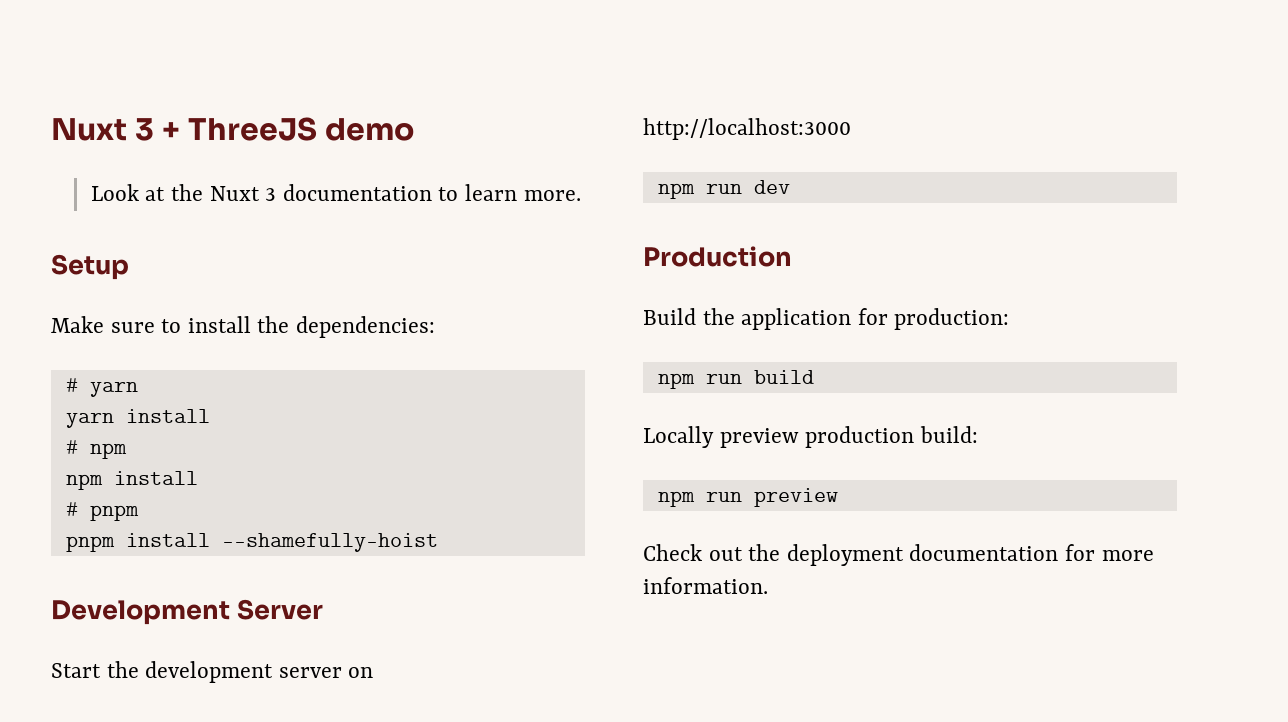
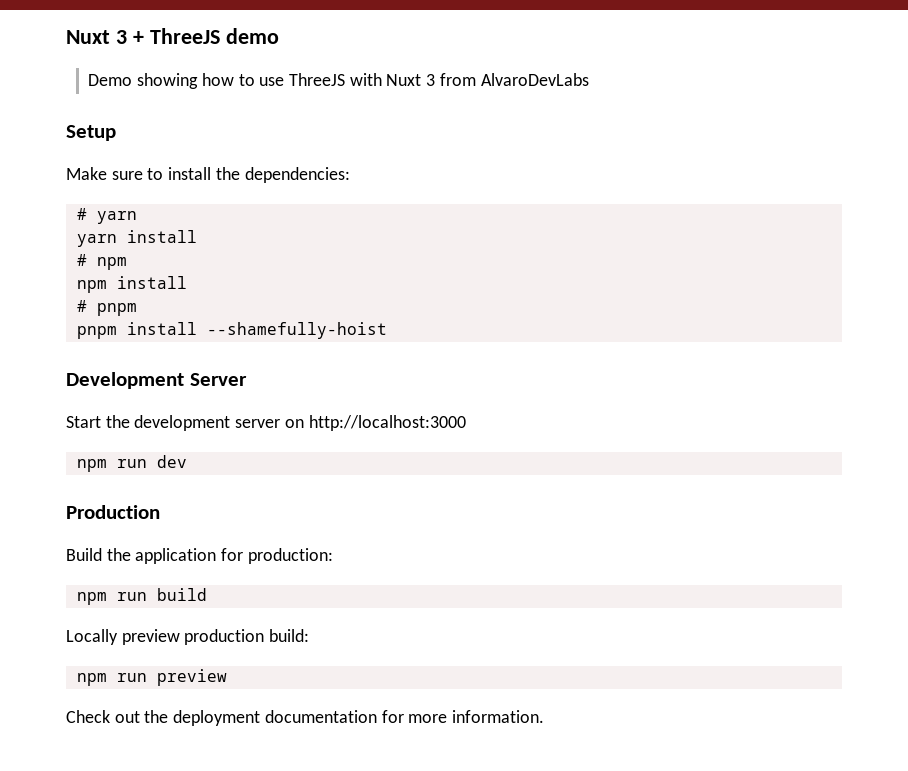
[90,184,581,201] Look at the Nuxt 3 documentation to learn more. -> [88,73,589,89] Demo showing how to use ThreeJS with Nuxt 3 from AlvaroDevLabs

